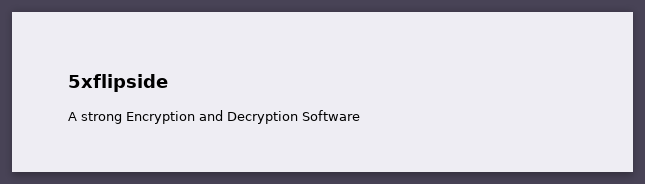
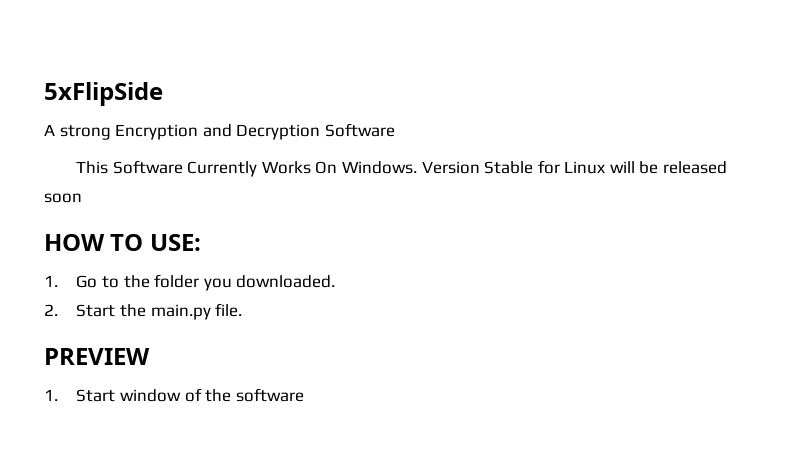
[68,74,168,92] 5xflipside -> [44,82,163,106] 5xFlipSide
(360, 115) none -> [75,160,728,177] [44,193,82,203] [44,234,201,251] [44,274,336,291] [44,303,243,320] [44,348,150,365] [44,388,304,402] // This Software Currently Works On Windows. Version Stable for Linux will be released soon // HOW TO USE: // 1. Go to the folder you downloaded. // 2. Start the main.py file. // PREVIEW // 1. Start window of the software

